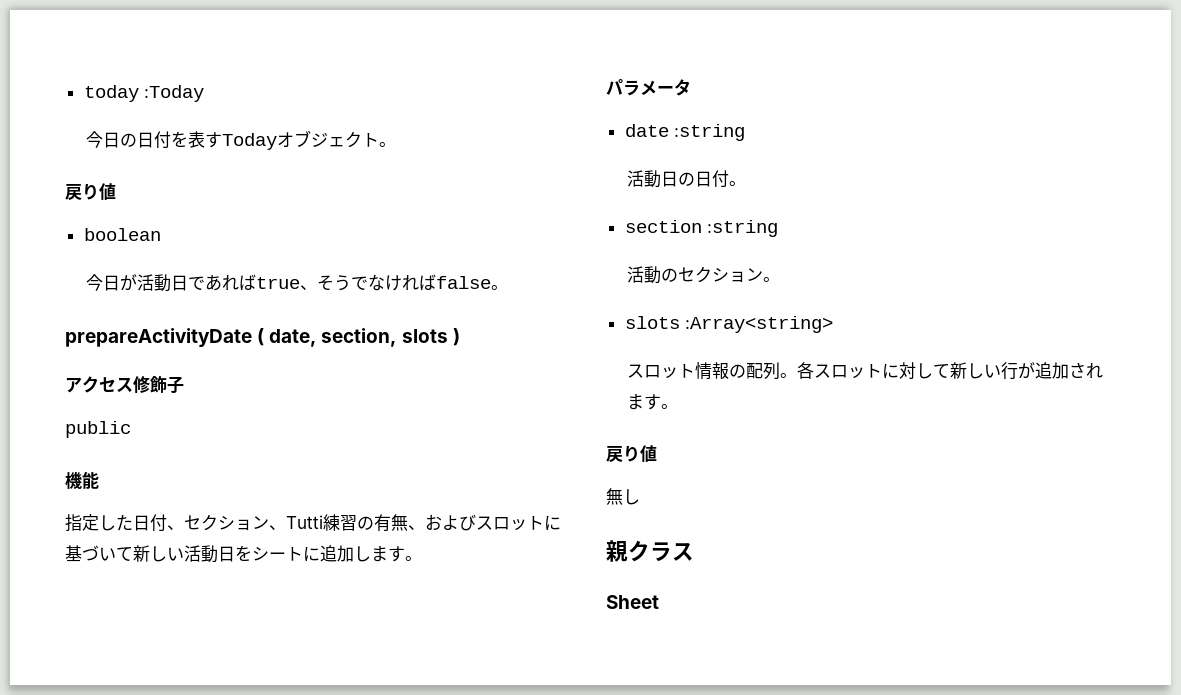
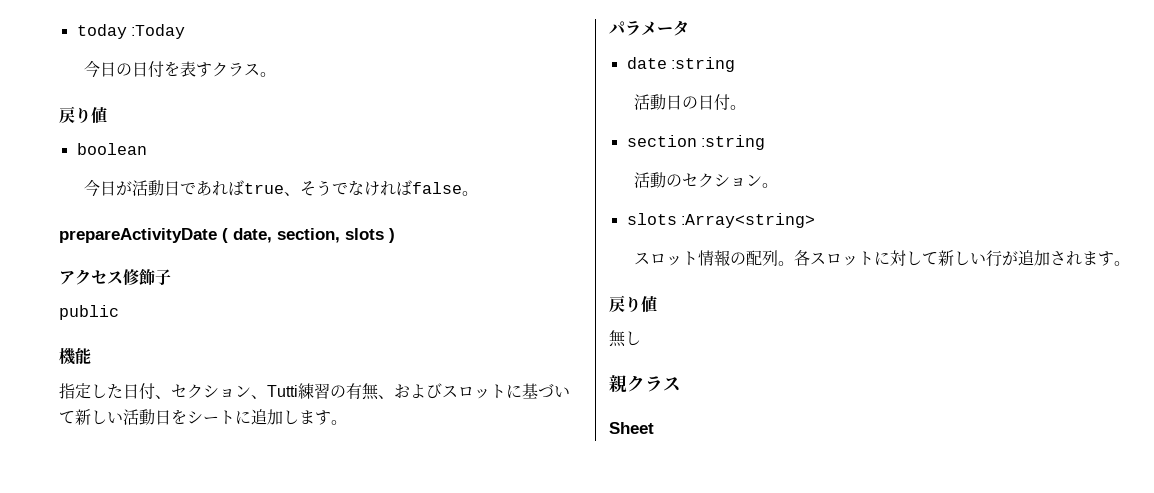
[221,130,379,150] Todayオブジェクト -> [211,62,260,77] クラス

